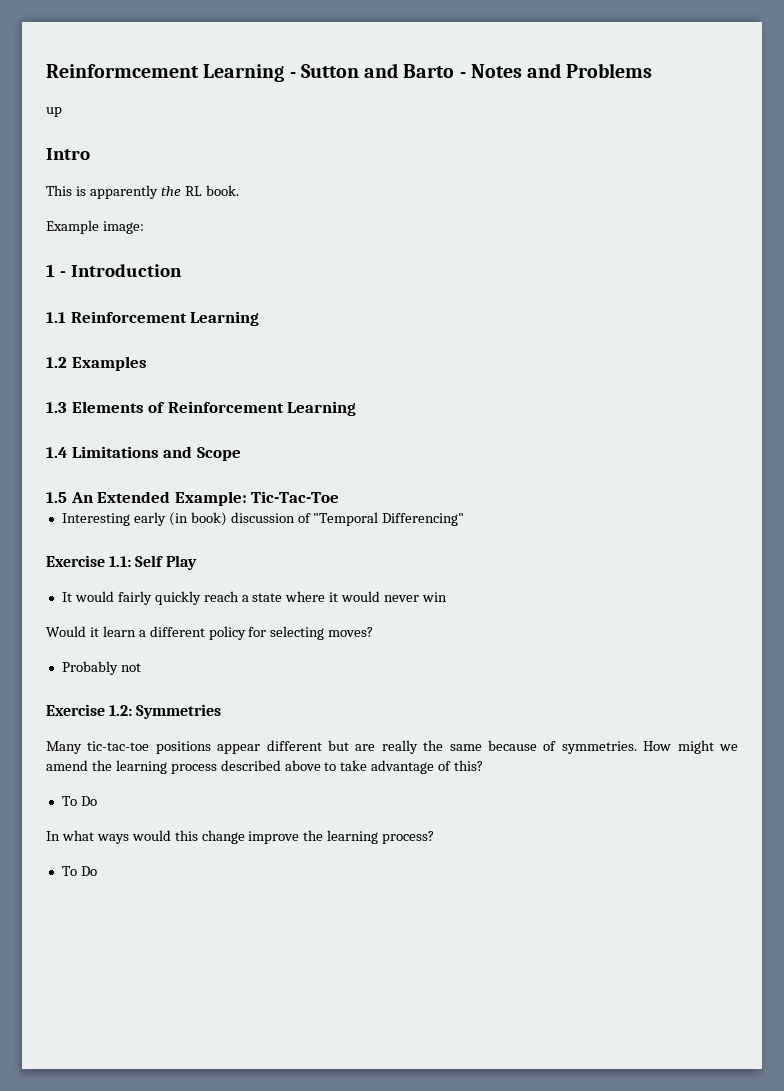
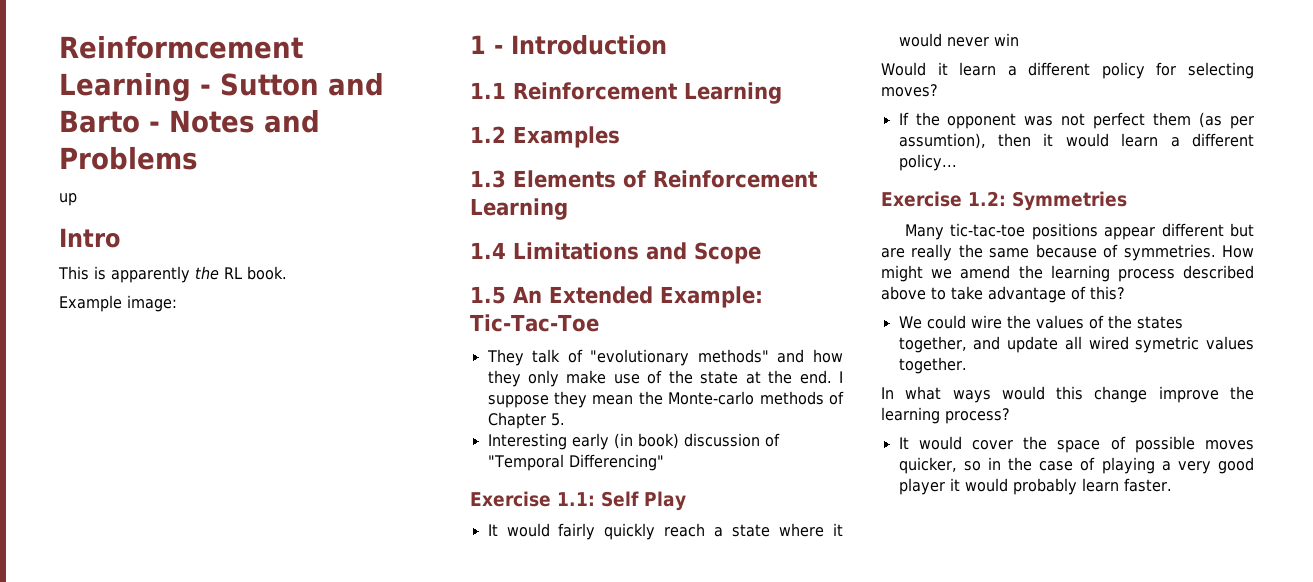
(340, 497) none -> [486,349,843,366] [487,370,843,387] [487,391,844,408] [487,412,565,429] // They talk of "evolutionary methods" and how they only make use of the state at the end. I suppose they mean the Monte-carlo methods of Chapter 5.
[61,661,141,675] Probably not -> [898,112,1254,129] [898,133,1254,149] [898,154,957,171] If the opponent was not perfect them (as per assumtion), then it would learn a different policy...
[61,796,97,806] To Do -> [898,315,1183,329] [898,336,1254,353] [898,357,967,374] We could wire the values of the states together, and update all wired symetric values together.
[61,866,97,876] To Do -> [898,436,1254,453] [898,457,1254,474] [898,478,1172,495] It would cover the space of possible moves quicker, so in the case of playing a very good player it would probably learn faster.

